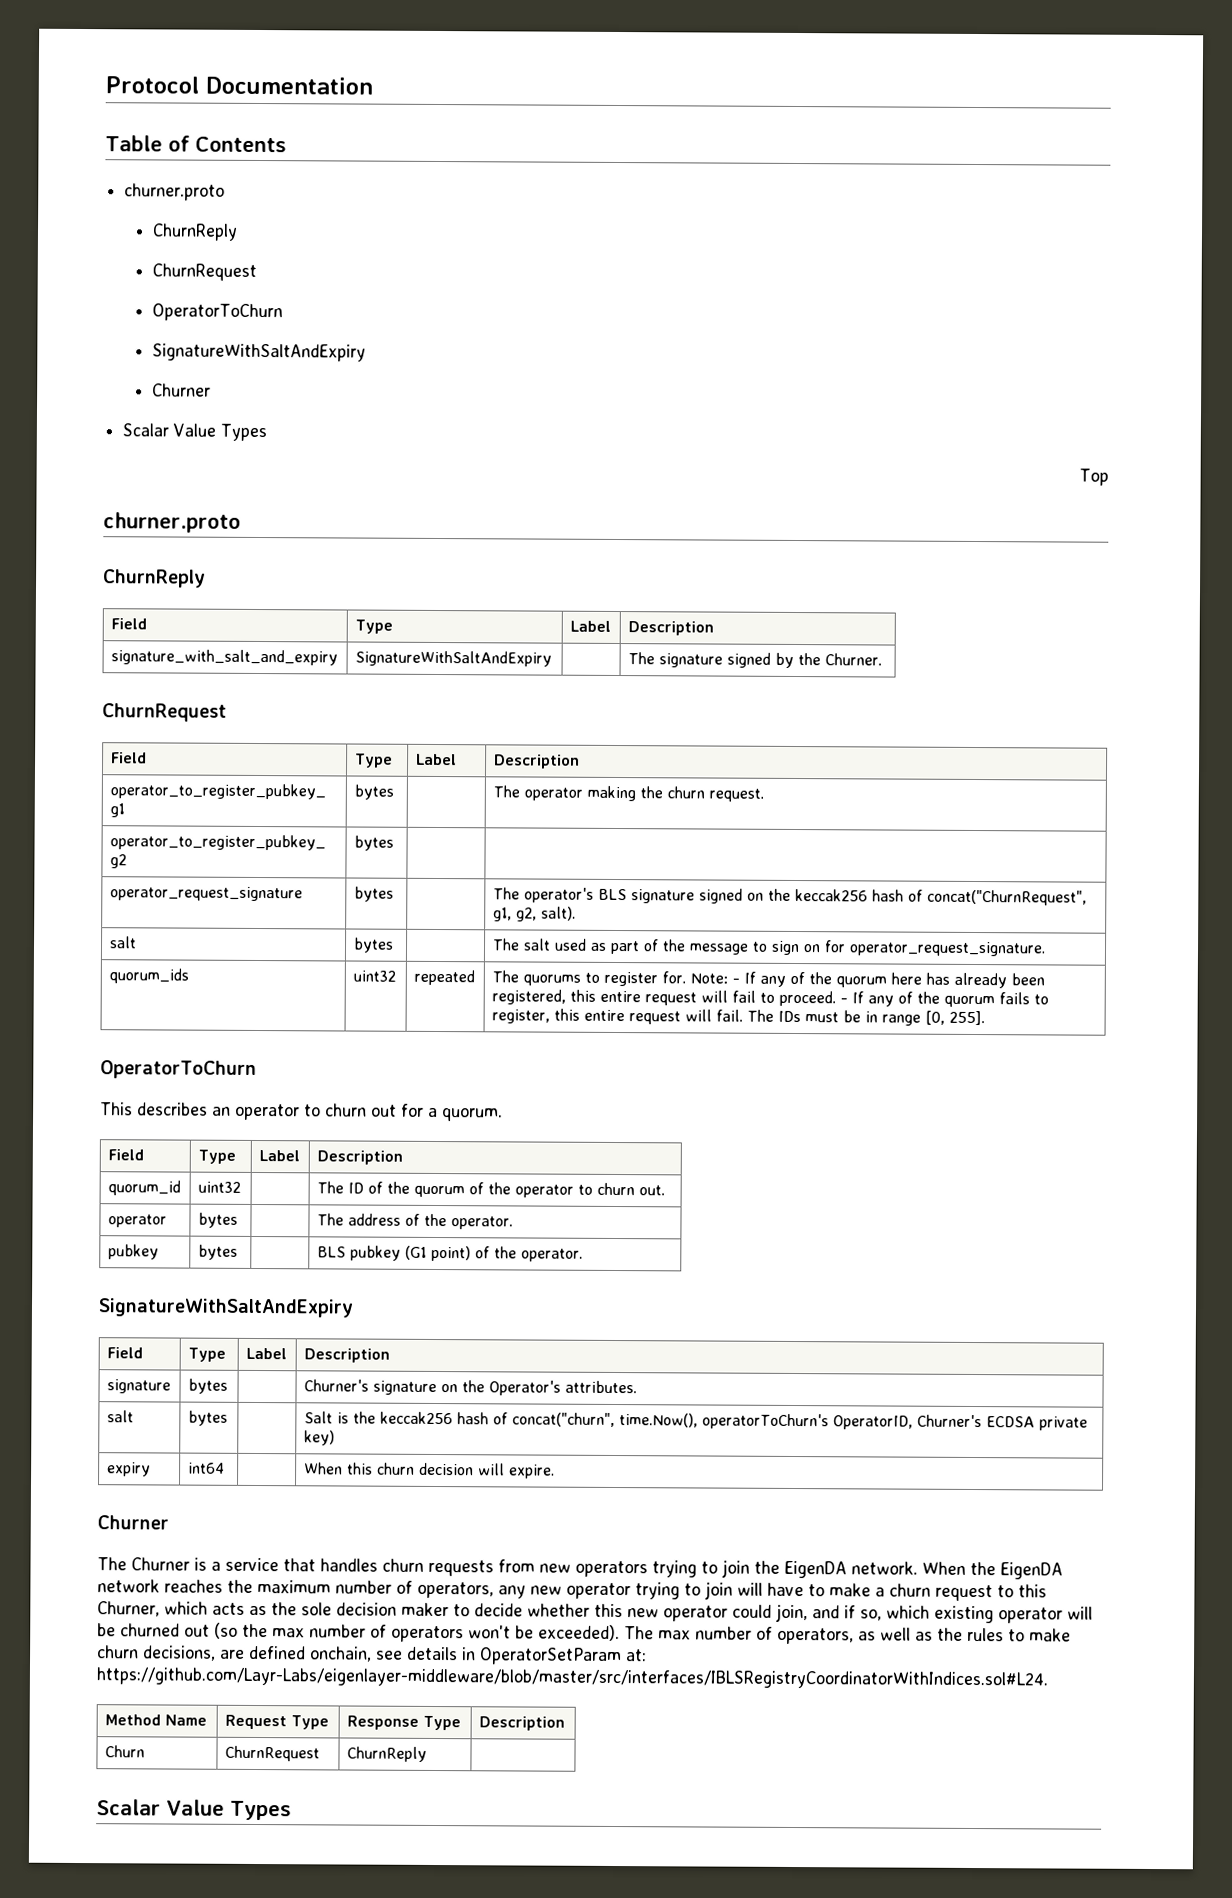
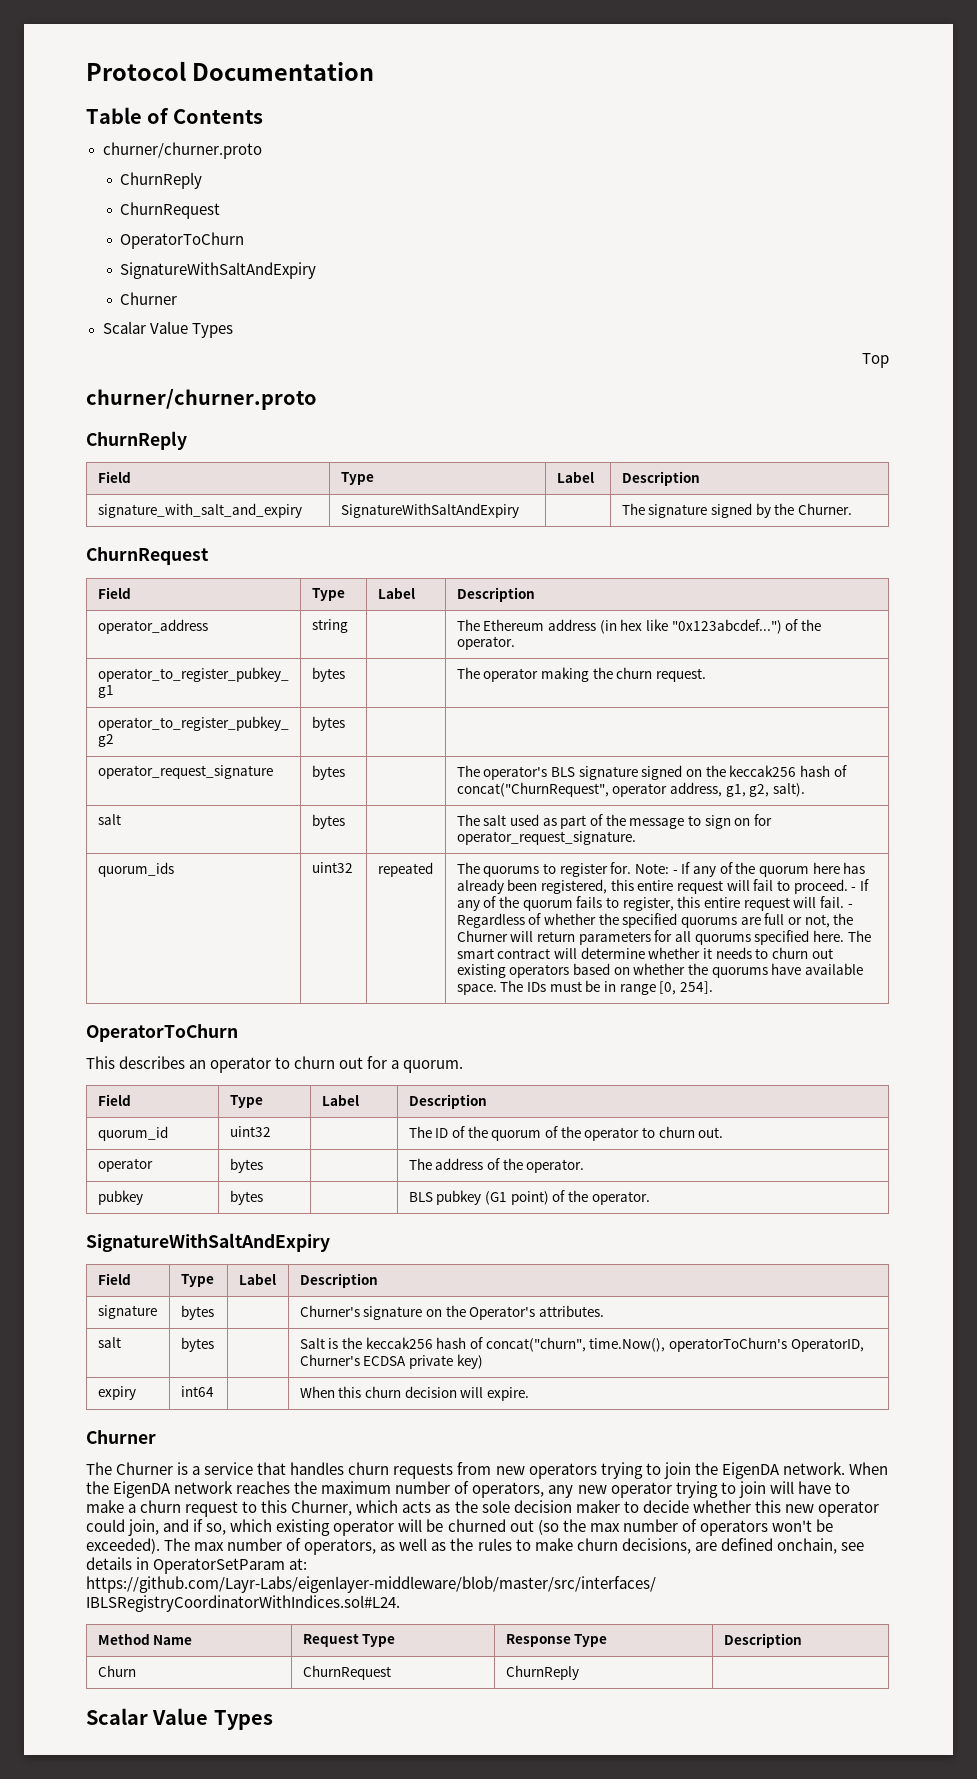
[124,183,226,201] churner.proto -> [102,142,262,159] churner/churner.proto
[103,512,241,533] churner.proto -> [86,389,317,410] churner/churner.proto
(580, 761) none -> [97,619,208,634] [311,619,348,633] [456,619,821,634] [456,636,515,650] // operator_address | string | | The Ethereum address (in hex like "0x123abcdef...") of the operator.
(1087, 897) none -> [612,782,723,797] operator address,
(743, 1015) none -> [847,904,853,908] [456,913,854,928] [456,930,871,945] [456,947,833,959] [456,963,863,978] [456,984,497,995] - Regardless of whether the specified quorums are full or not, the Churner will return parameters for all quorums specified here. The smart contract will determine whether it needs to churn out existing operators based on whether the quorums have available space.
[948,1010,985,1026] 255]. -> [679,981,713,994] 254].

